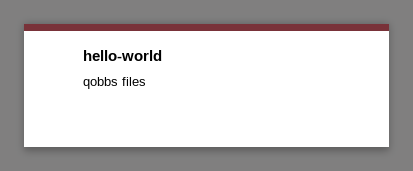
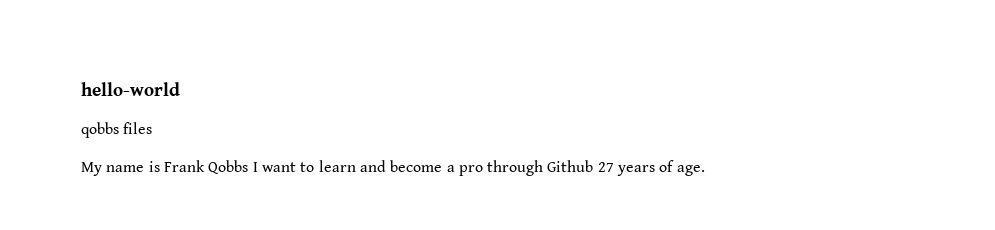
(146, 81) none -> [81,160,705,176] // My name is Frank Qobbs I want to learn and become a pro through Github 27 years of age.

